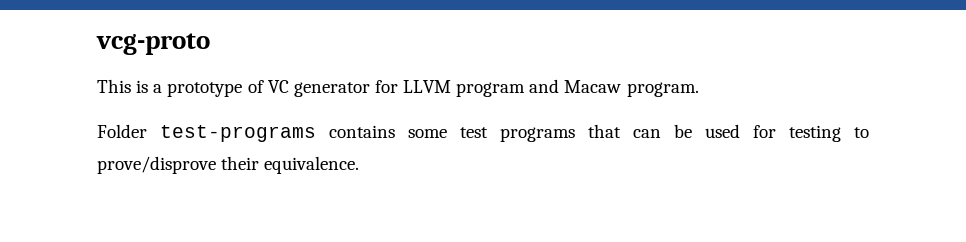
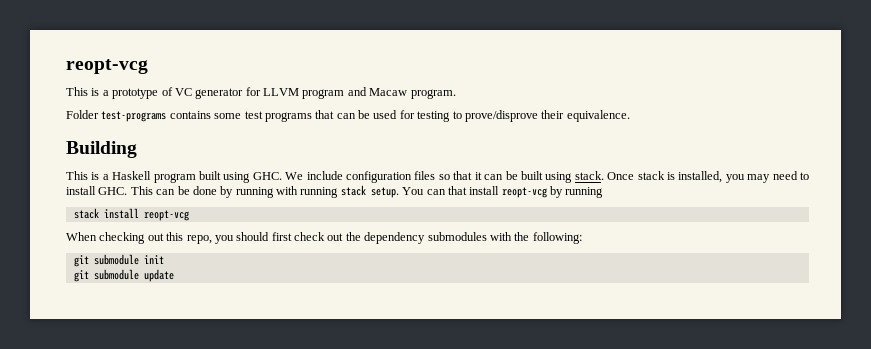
[96,33,210,55] vcg-proto -> [66,59,148,74] reopt-vcg
(360, 165) none -> [66,141,137,158] [66,171,809,183] [66,185,604,198] [73,208,189,221] [66,232,582,244] [73,254,164,267] [73,269,174,282] // Building // This is a Haskell program built using GHC. We include configuration files so that it can be built using stack. Once stack is installed, you may need to install GHC. This can be done by running with running stack setup. You can that install reopt-vcg by running // stack install reopt-vcg // When checking out this repo, you should first check out the dependency submodules with the following: // git submodule init // git submodule update

